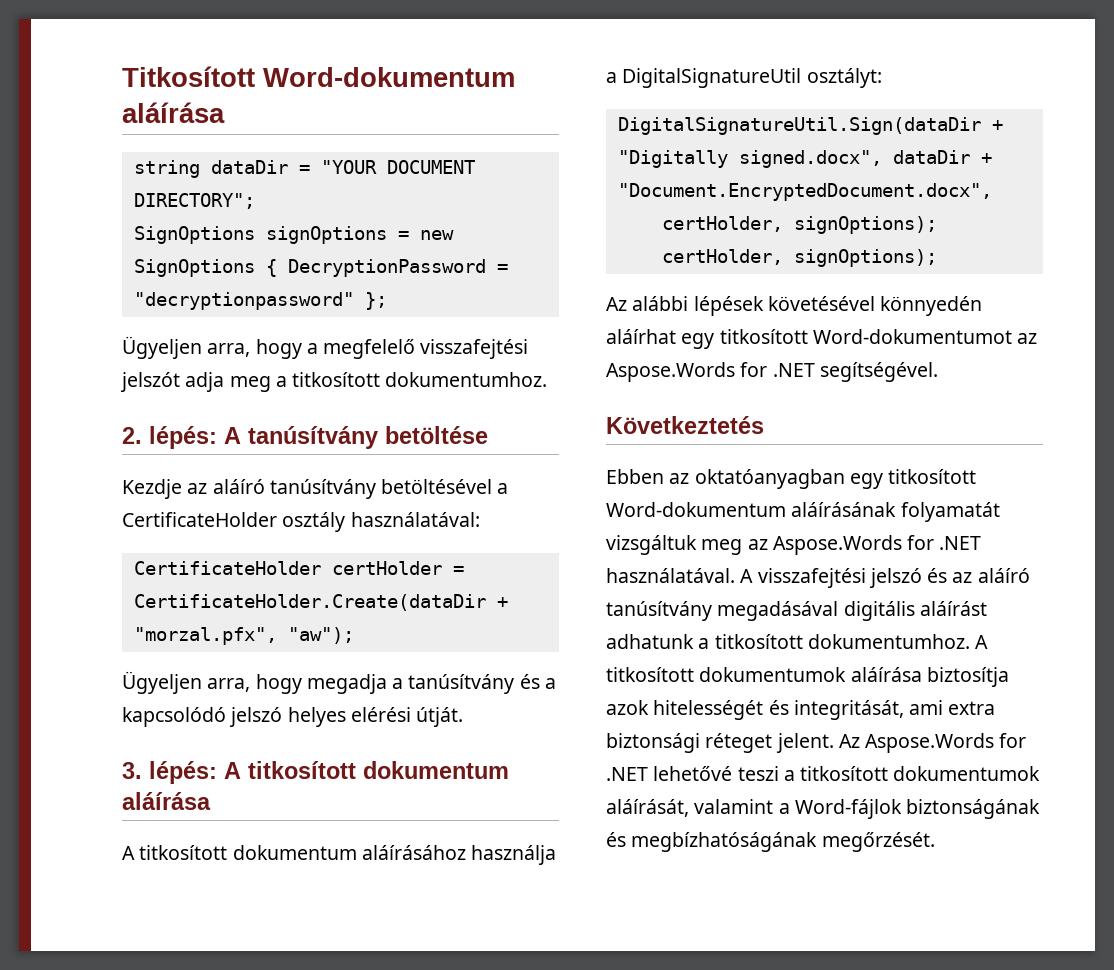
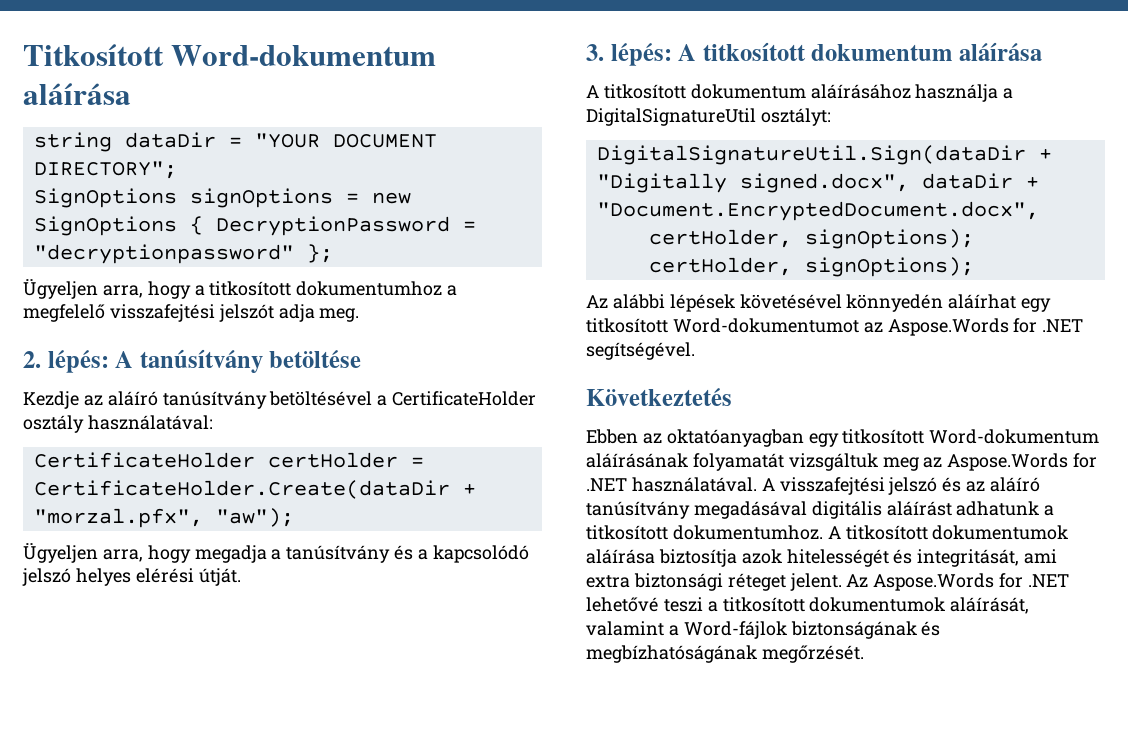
(318, 348) none -> [209,281,458,296] titkosított dokumentumhoz a
[229,372,548,392] meg a titkosított dokumentumhoz. -> [319,308,360,322] meg.

